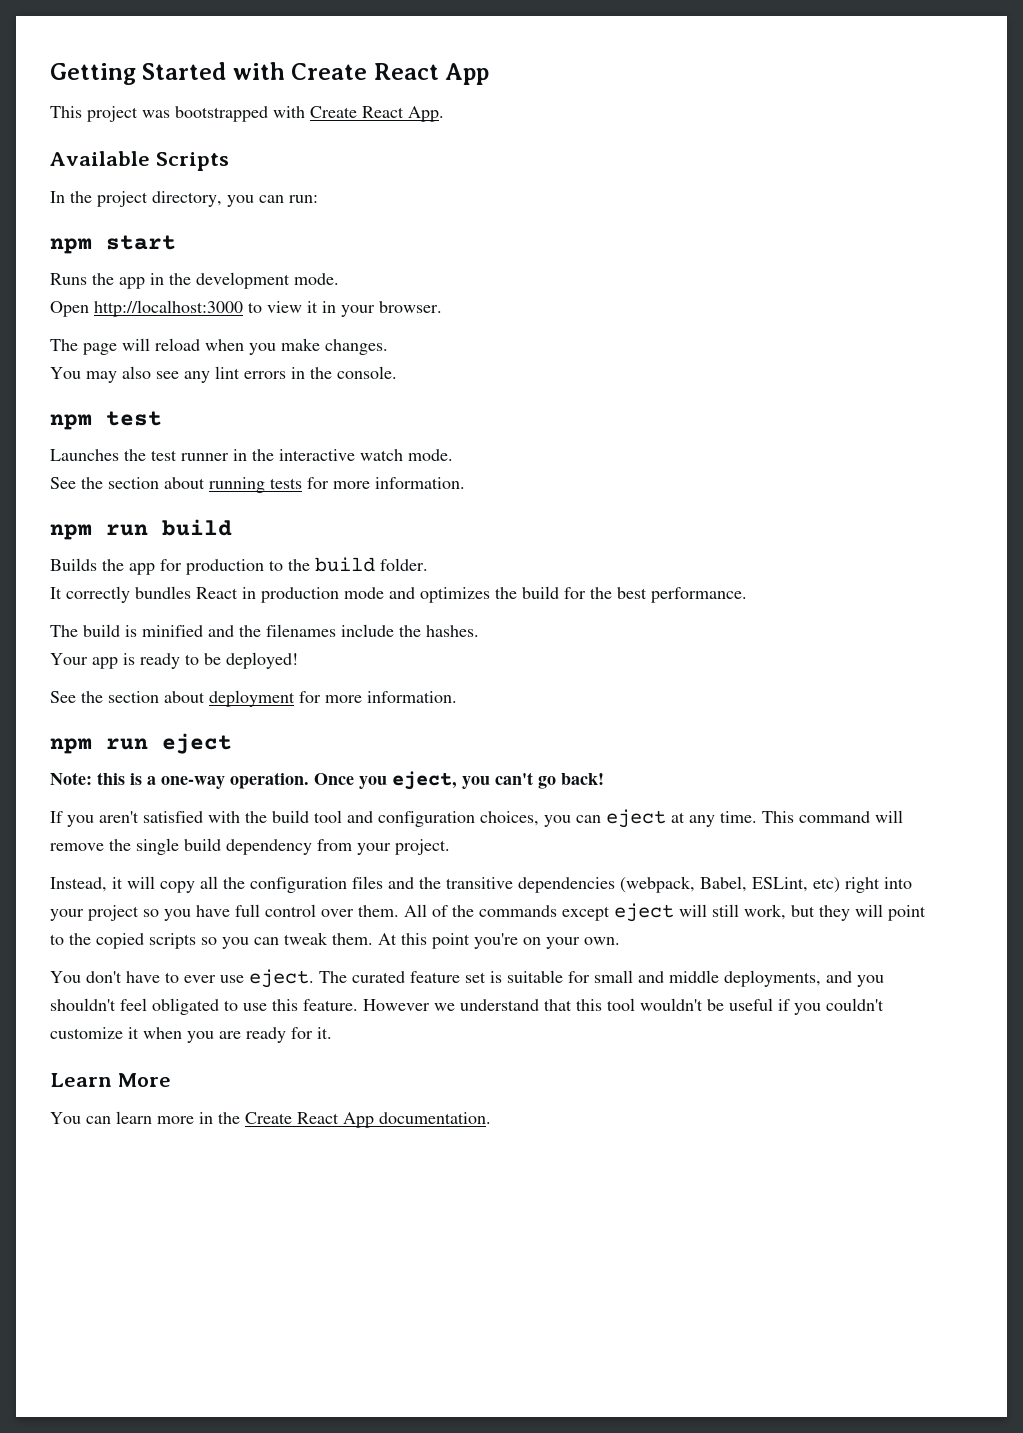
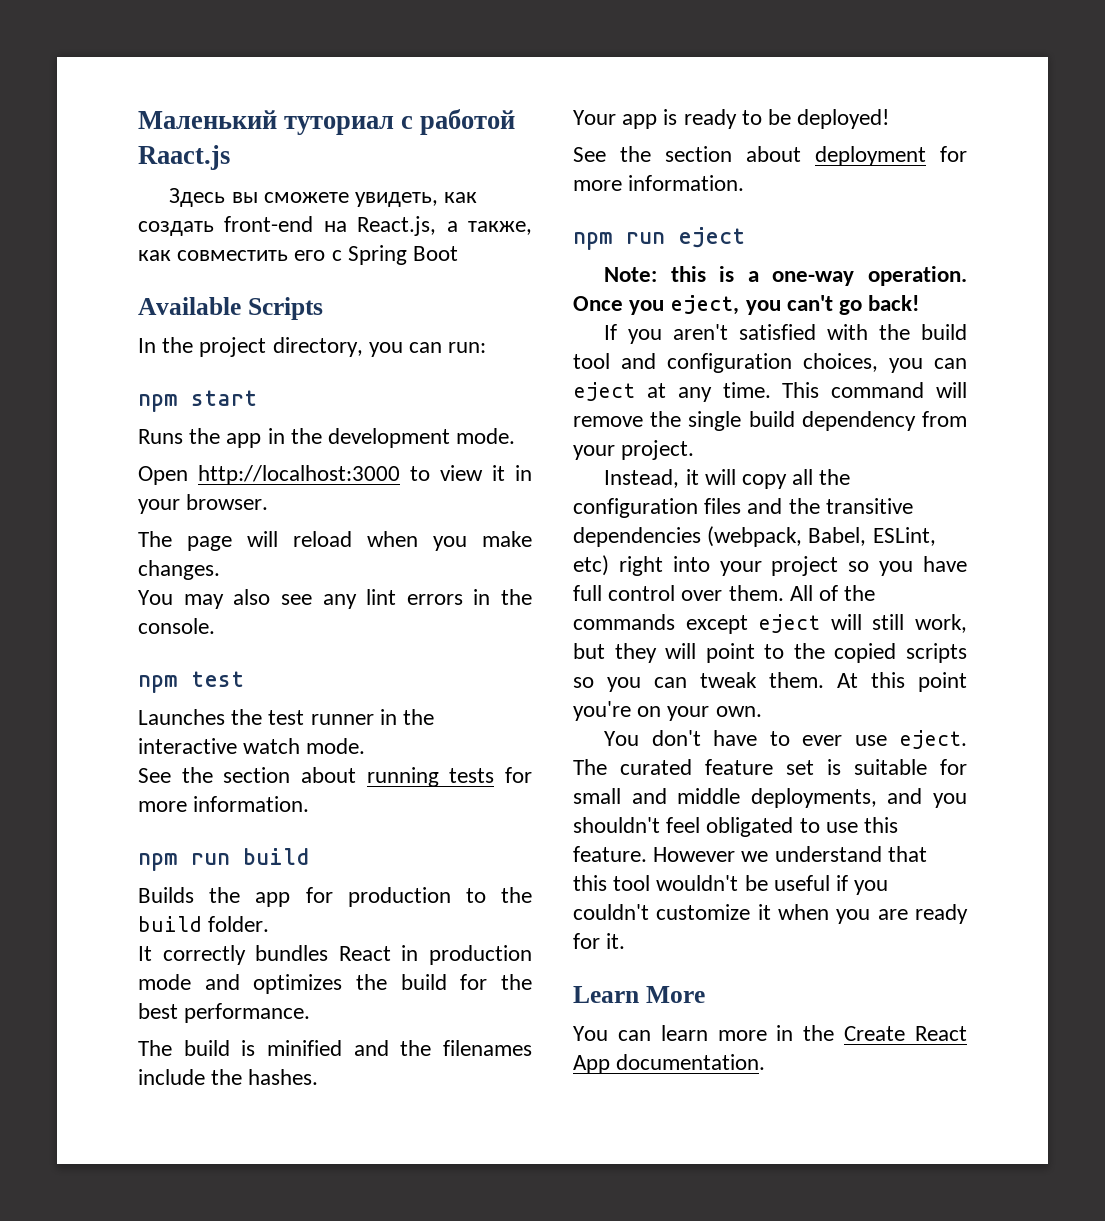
[50,62,490,85] [50,106,444,122] Getting Started with Create React App // This project was bootstrapped with Create React App. -> [138,109,516,135] [138,145,230,170] [169,188,478,207] [138,216,532,236] [138,245,459,265] Маленький туториал с работой Raact.js // Здесь вы сможете увидеть, как создать front-end на React.js, а также, как совместить его с Spring Boot

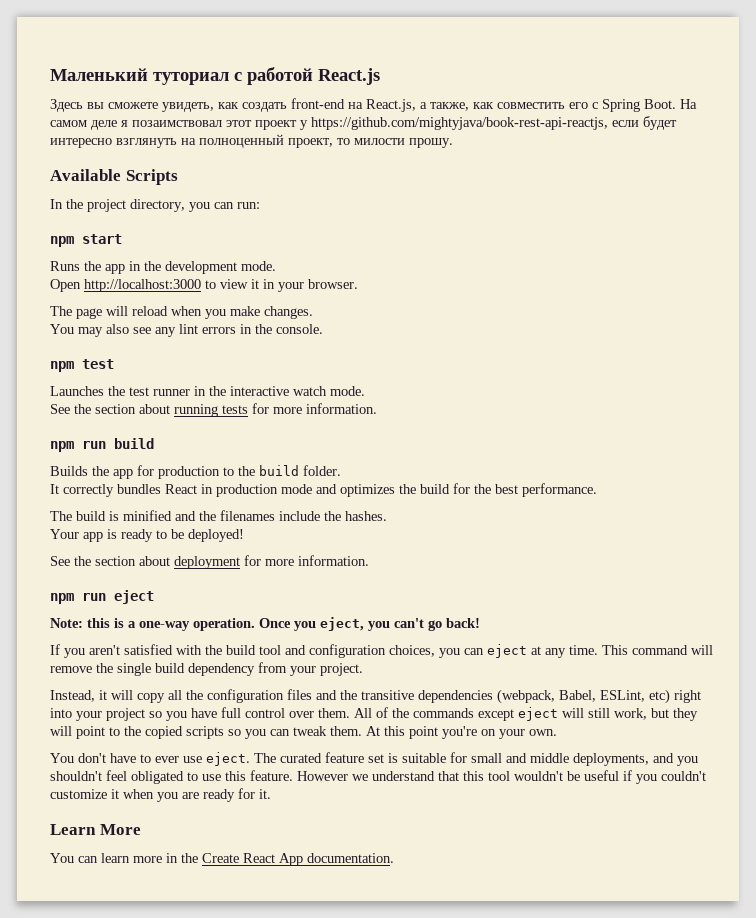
[138,145,230,170] Raact.js -> [318,68,380,85] React.js
[413,246,459,261] Boot -> [644,99,697,109] [50,116,677,130] [50,134,453,148] Boot. На самом деле я позаимствовал этот проект у https://github.com/mightyjava/book-rest-api-reactjs, если будет интересно взглянуть на полноценный проект, то милости прошу.

